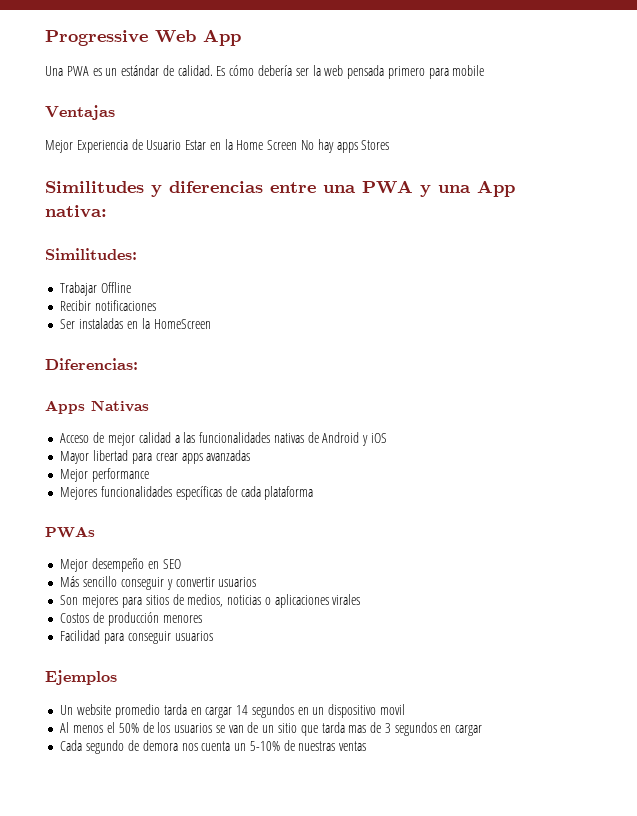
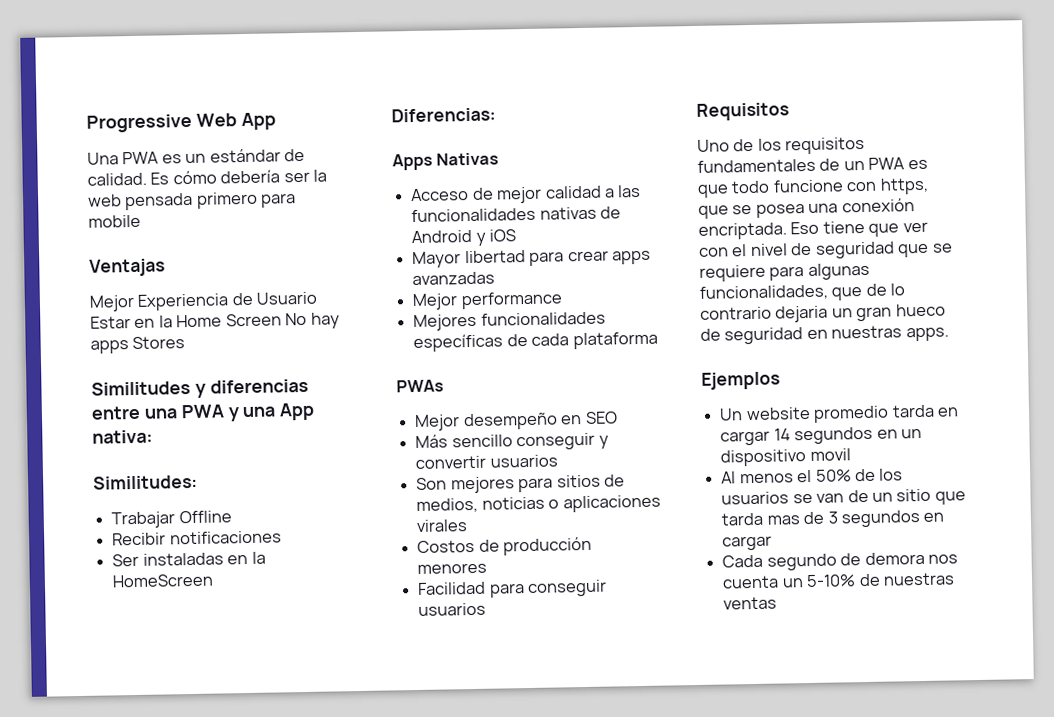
(213, 636) none -> [696,102,789,121] [697,136,866,155] [697,157,928,173] [697,177,929,198] [698,198,915,219] [698,220,928,240] [699,241,953,259] [699,262,870,282] [699,283,906,301] [700,303,946,323] [700,325,949,345] // Requisitos // Uno de los requisitos fundamentales de un PWA es que todo funcione con https, que se posea una conexión encriptada. Eso tiene que ver con el nivel de seguridad que se requiere para algunas funcionalidades, que de lo contrario dejaria un gran hueco de seguridad en nuestras apps.

